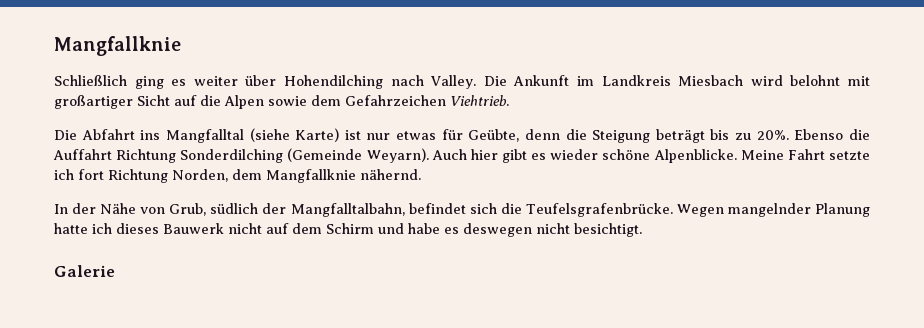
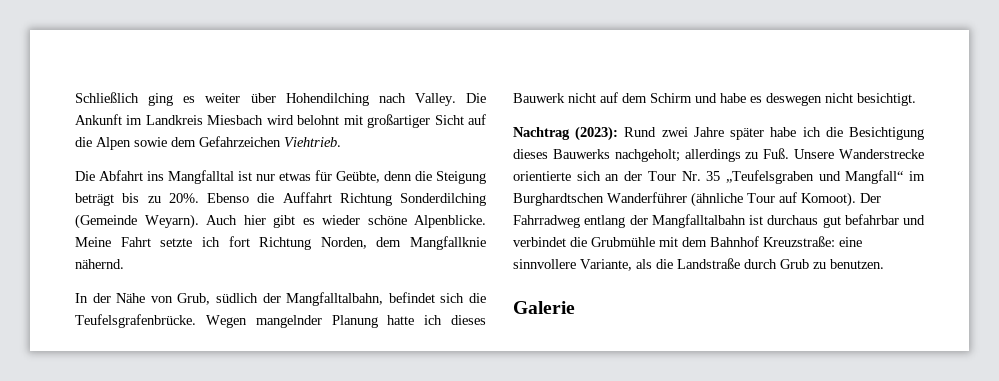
[54,36,181,56] Mangfallknie // -> (75, 97) none
[249,128,340,142] (siehe Karte) -> (234, 177) none
(642, 230) none -> [513,126,924,141] [513,148,924,162] [513,170,925,184] [513,192,881,207] [513,214,925,228] [513,236,862,247] [513,258,884,271] // Nachtrag (2023): Rund zwei Jahre später habe ich die Besichtigung dieses Bauwerks nachgeholt; allerdings zu Fuß. Unsere Wanderstrecke orientierte sich an der Tour Nr. 35 „Teufelsgraben und Mangfall“ im Burghardtschen Wanderführer (ähnliche Tour auf Komoot). Der Fahrradweg entlang der Mangfalltalbahn ist durchaus gut befahrbar und verbindet die Grubmühle mit dem Bahnhof Kreuzstraße: eine sinnvollere Variante, als die Landstraße durch Grub zu benutzen.

